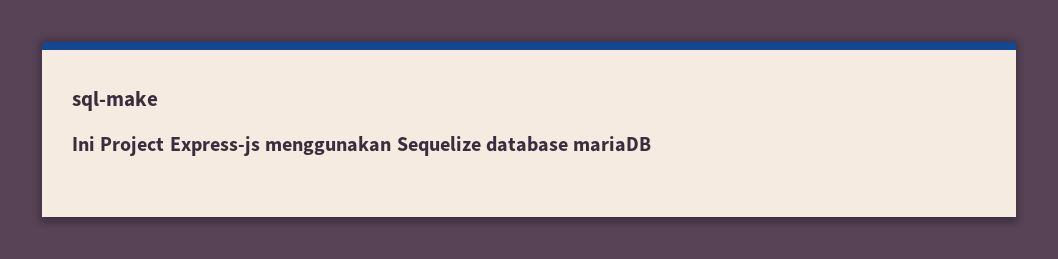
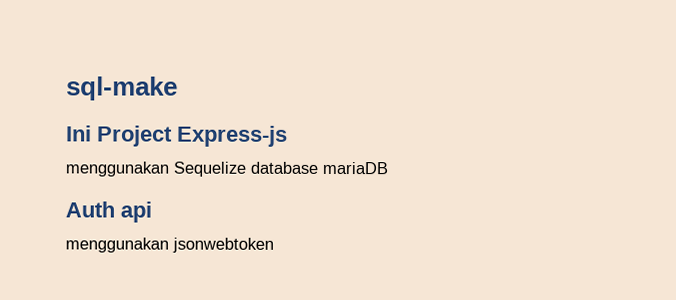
(260, 146) none -> (288, 136) //
(652, 144) none -> [65,201,152,223] [65,237,274,253] // Auth api // menggunakan jsonwebtoken

